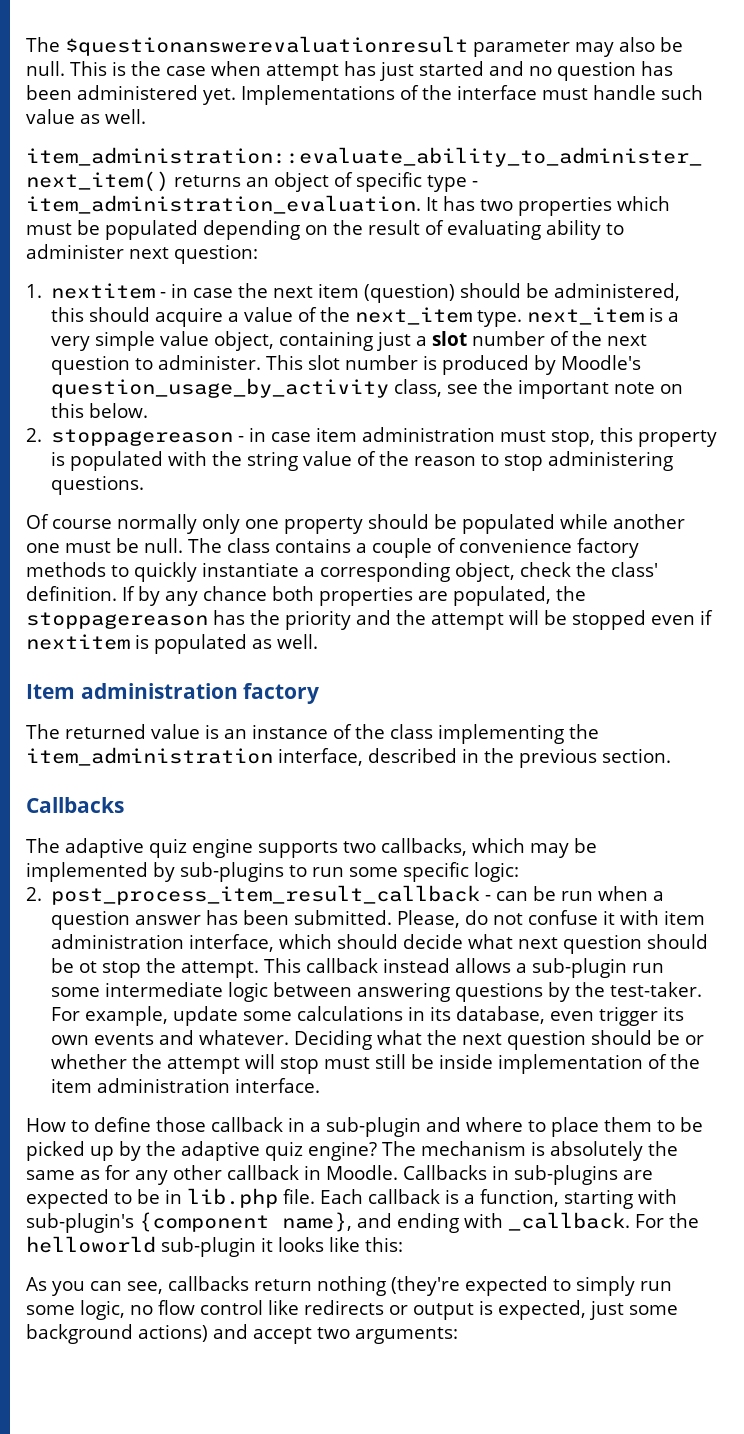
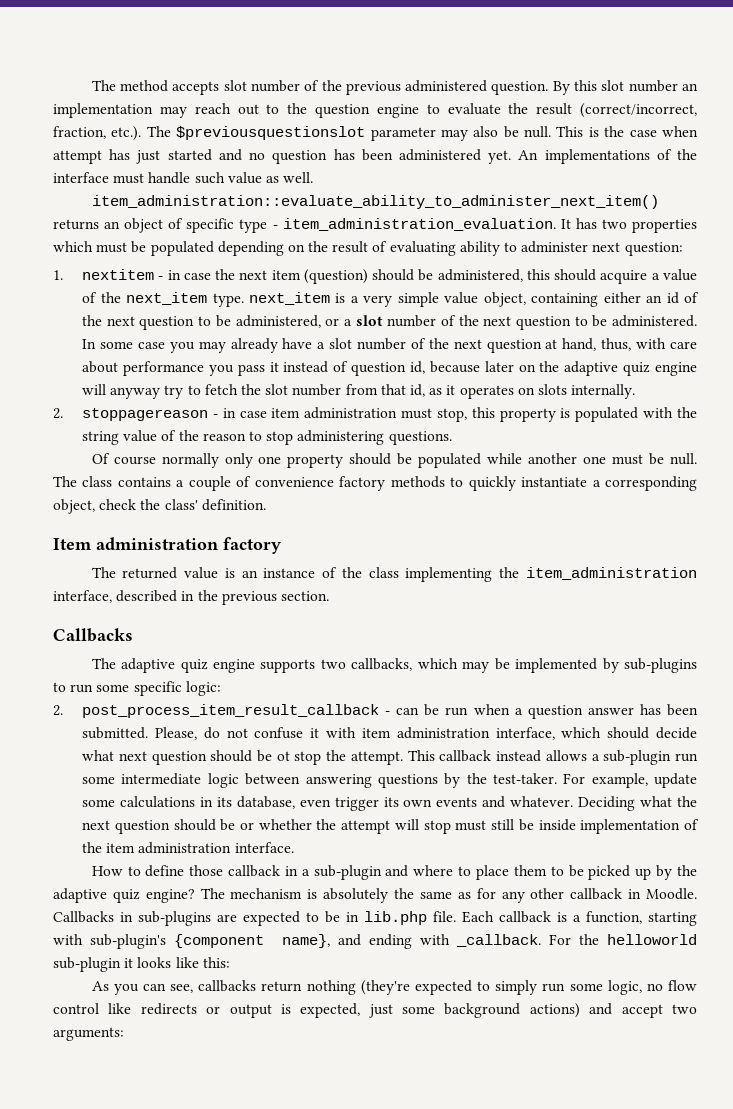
[26,36,468,56] The $questionanswerevaluationresult -> [91,80,699,95] [53,103,697,118] [53,126,366,141] The method accepts slot number of the previous administered question. By this slot number an implementation may reach out to the question engine to evaluate the result (correct/incorrect, fraction, etc.). The $previousquestionslot
[241,85,395,105] Implementations -> [518,149,650,164] An implementations
[376,331,412,351] just -> [603,292,699,304] [82,315,340,330] either an id of the next question to be administered, or
[158,355,642,375] [51,378,684,399] [51,403,149,418] administer. This slot number is produced by Moodle's question_usage_by_activity class, see the important note on this below. -> [592,315,697,327] [82,338,697,353] [82,361,697,376] [82,384,636,399] be administered. In some case you may already have a slot number of the next question at hand, thus, with care about performance you pass it instead of question id, because later on the adaptive quiz engine will anyway try to fetch the slot number from that id, as it operates on slots internally.
[122,586,586,606] [26,610,713,630] [26,634,318,654] If by any chance both properties are populated, the stoppagereason has the priority and the attempt will be stopped even if nextitem is populated as well. -> (266, 505) none

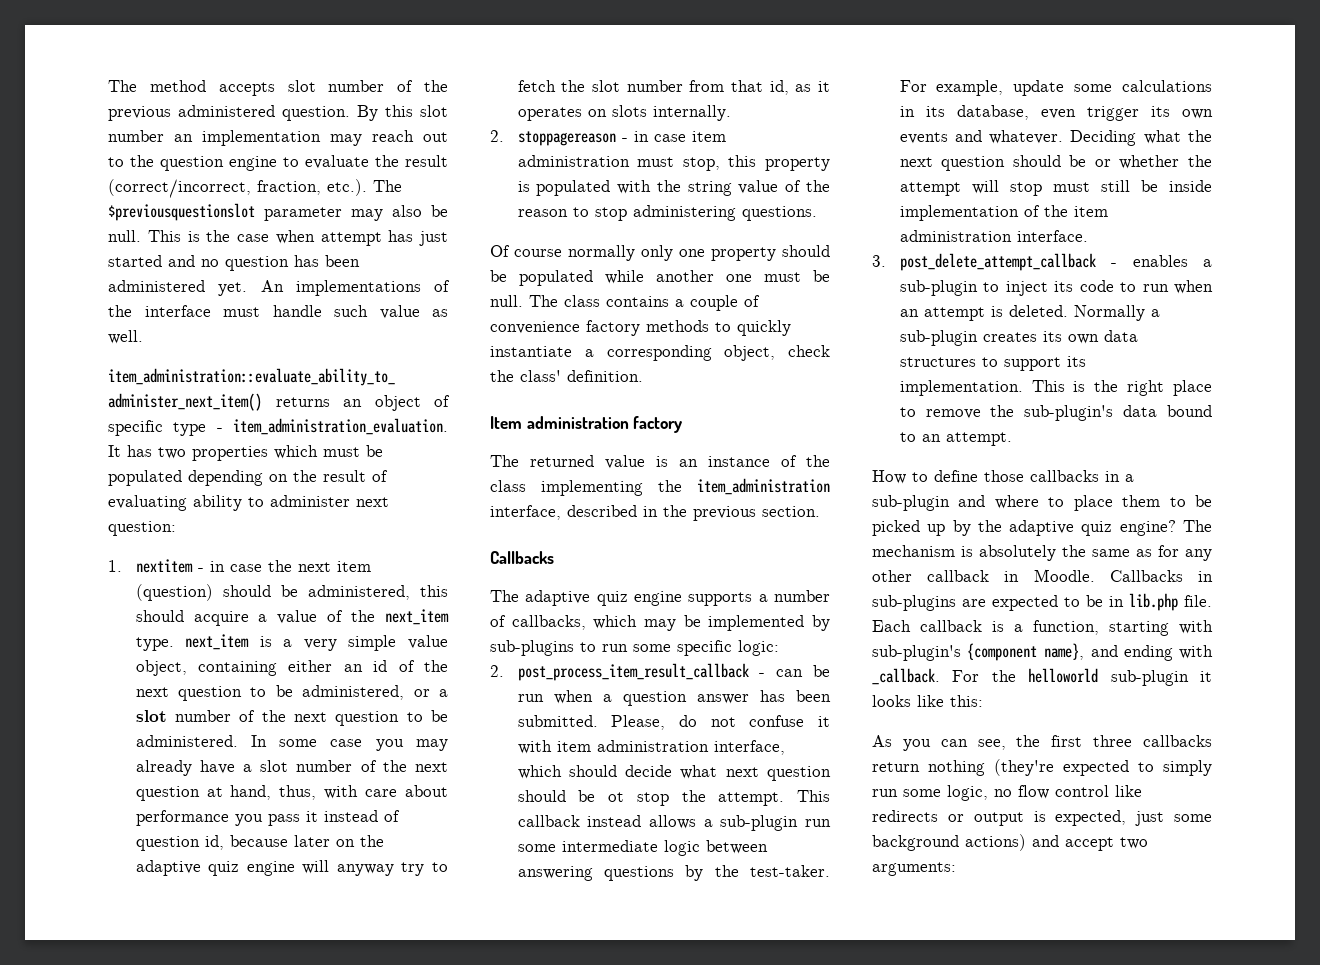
[320,659,346,669] two -> [758,590,830,602] [490,615,506,627] a number of
(294, 847) none -> [872,253,1212,271] [899,280,1213,296] [899,305,1160,321] [899,330,1138,346] [899,356,1086,371] [899,380,1212,396] [899,405,1212,421] [899,432,1012,446] // 3. post_delete_attempt_callback - enables a sub-plugin to inject its code to run when an attempt is deleted. Normally a sub-plugin creates its own data structures to support its implementation. This is the right place to remove the sub-plugin's data bound to an attempt.
[228,865,281,877] callback -> [1030,470,1099,482] callbacks
(194, 988) none -> [1016,735,1133,747] the first three

